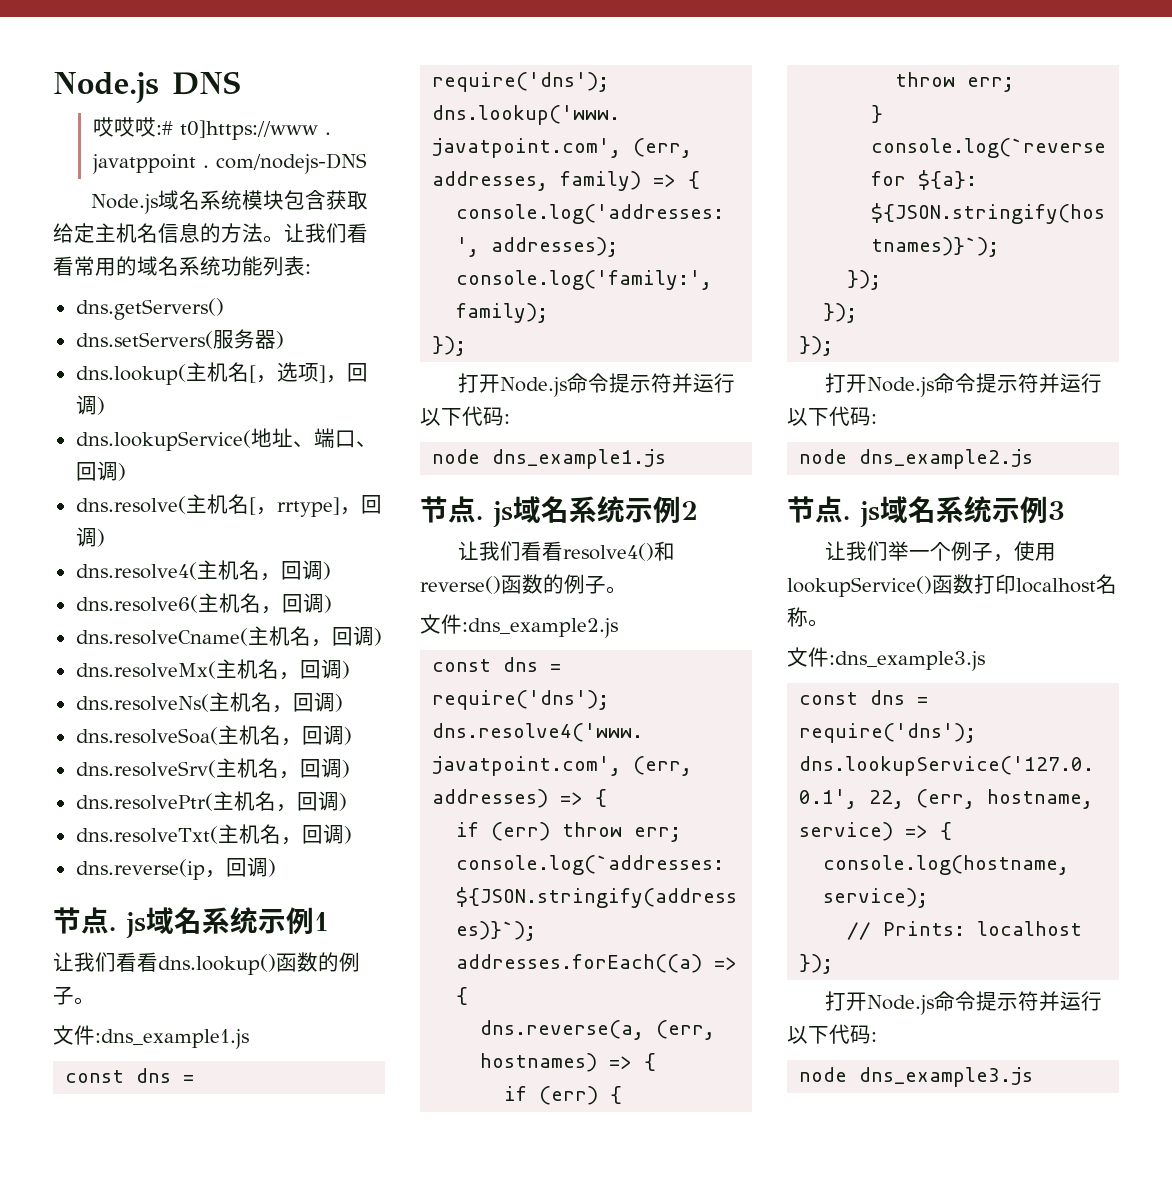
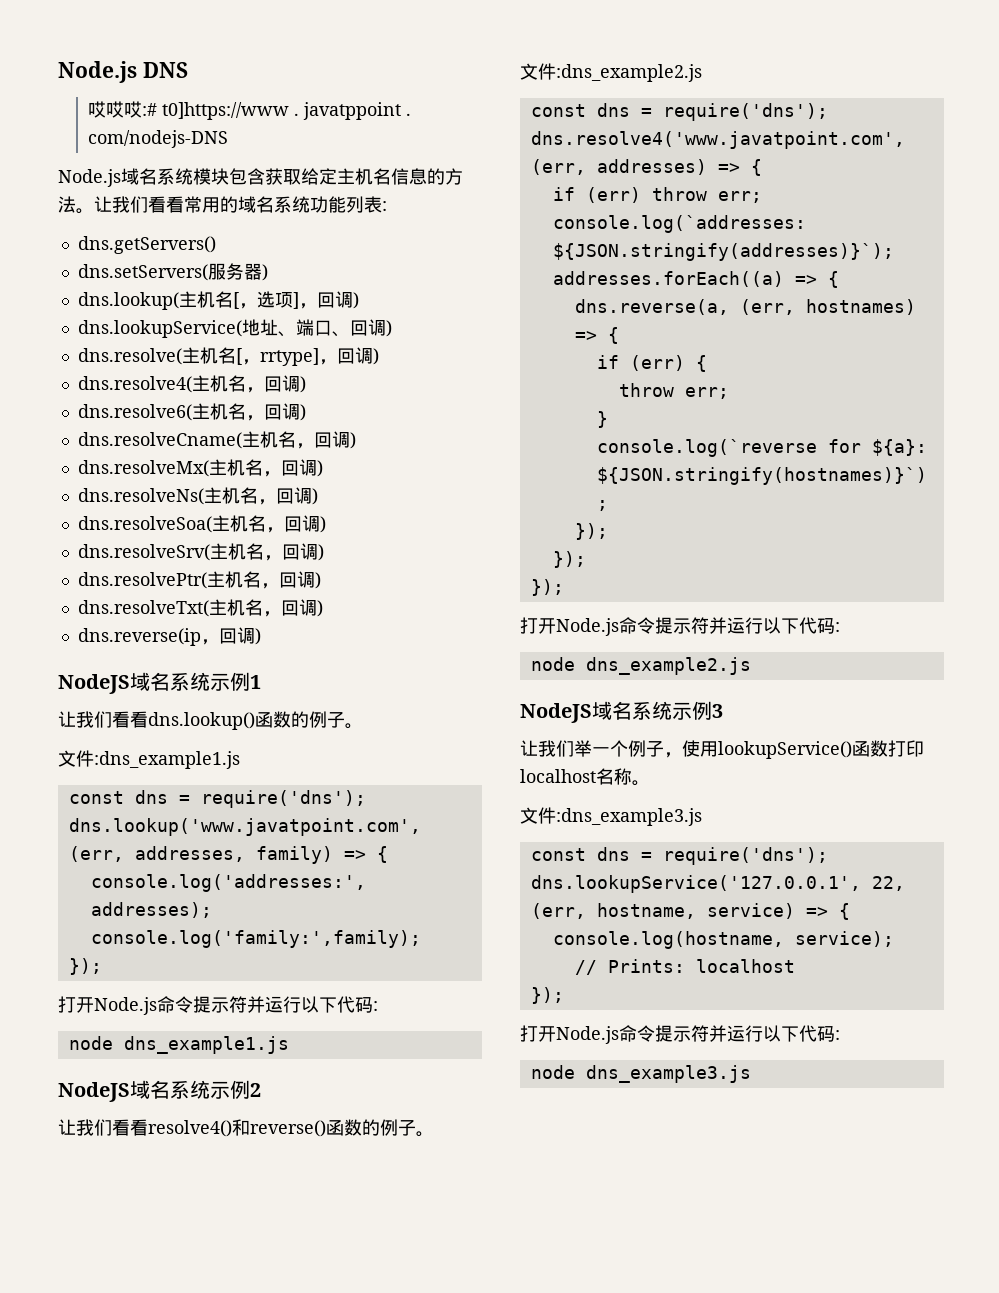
[53,907,146,938] 节点. js -> [58,674,130,694] NodeJS
[420,496,513,527] 节点. js -> [58,1082,130,1102] NodeJS
[787,496,880,527] 节点. js -> [520,703,592,723] NodeJS

